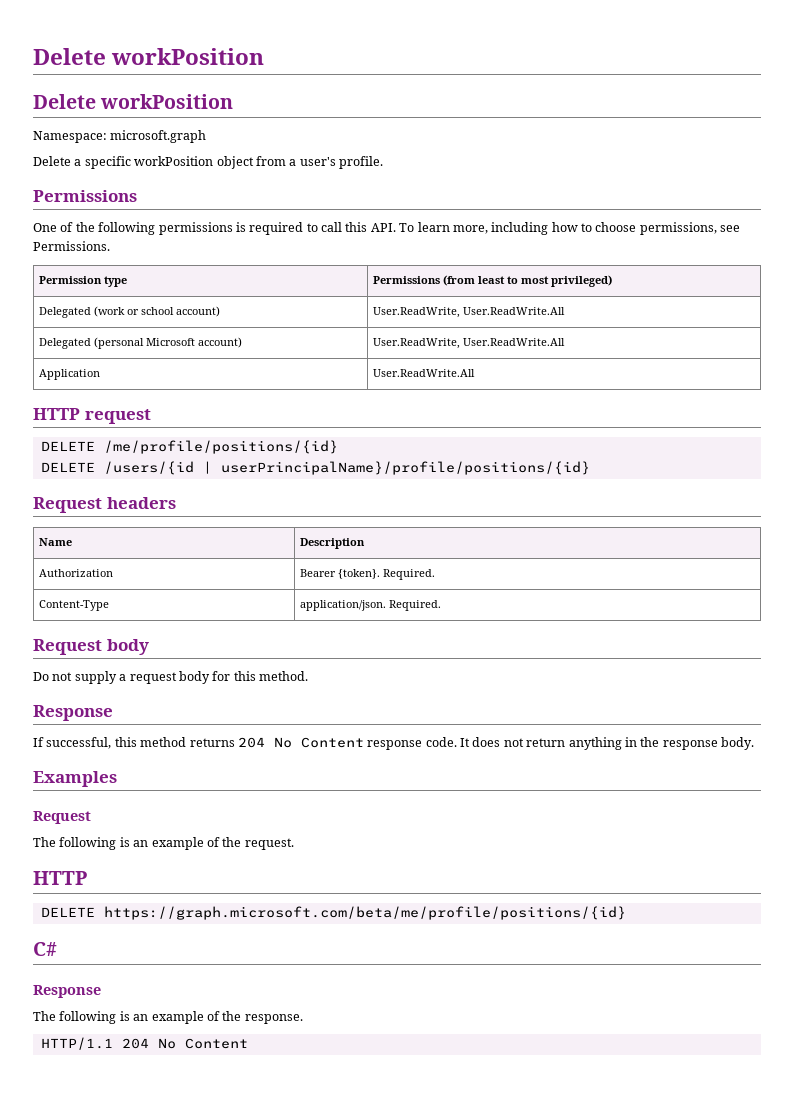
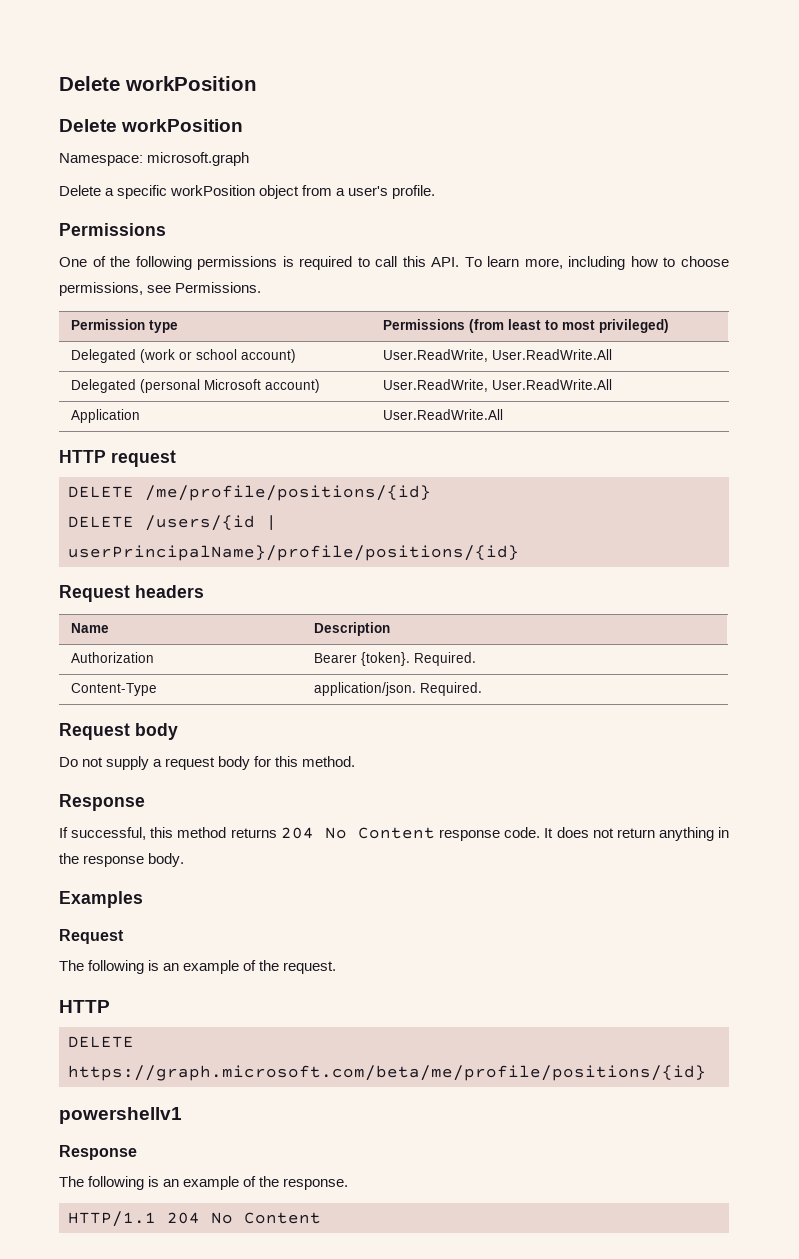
[33,942,57,956] C# -> [59,1107,182,1124] powershellv1

